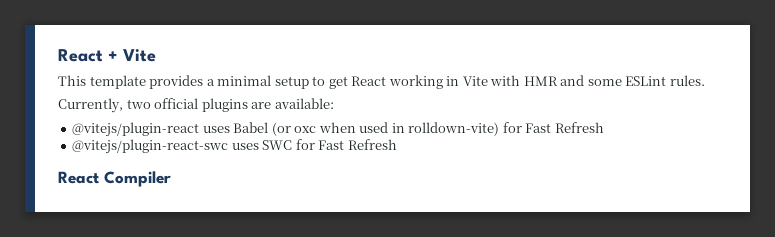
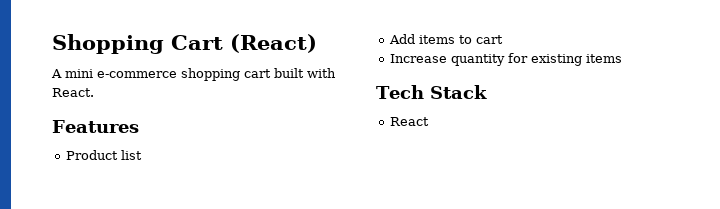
[58,49,156,62] [58,75,705,89] [58,98,334,113] [72,122,604,137] [72,139,397,154] [58,171,171,187] React + Vite // This template provides a minimal setup to get React working in Vite with HMR and some ESLint rules. // Currently, two official plugins are available: // @vitejs/plugin-react uses Babel (or oxc when used in rolldown-vite) for Fast Refresh // @vitejs/plugin-react-swc uses SWC for Fast Refresh // React Compiler -> [52,34,317,54] [51,68,336,81] [52,88,94,97] [52,120,139,133] [66,150,143,160] [389,34,504,44] [390,53,623,66] [376,85,487,99] [390,117,430,126] Shopping Cart (React) // A mini e-commerce shopping cart built with React. // Features // Product list // Add items to cart // Increase quantity for existing items // Tech Stack // React

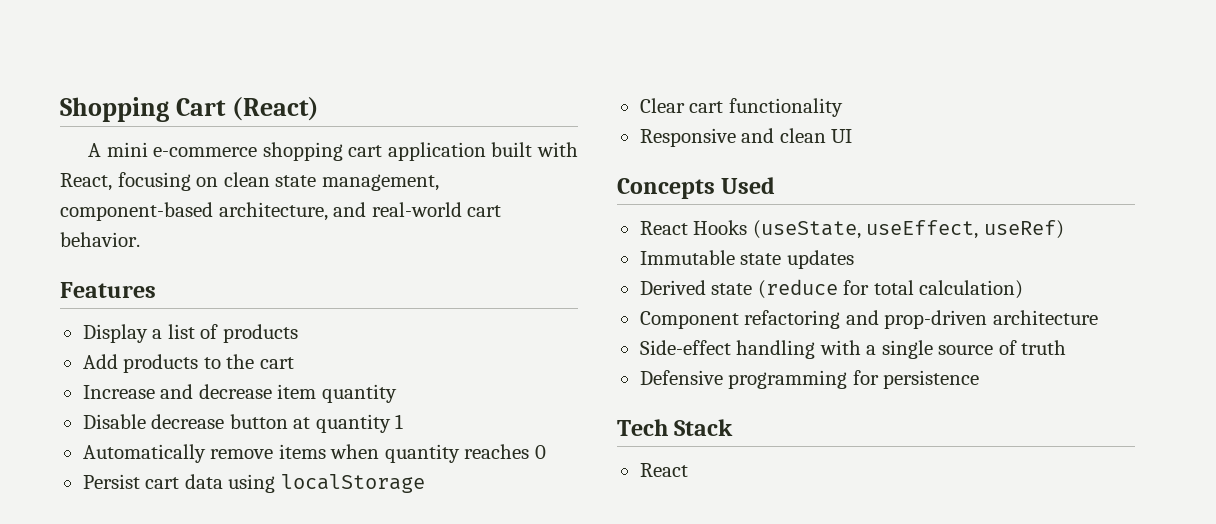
(271, 73) none -> [387,142,486,161] application
[52,88,94,97] React. -> [60,172,439,191] [60,202,502,221] [60,232,140,247] React, focusing on clean state management, component-based architecture, and real-world cart behavior.
[66,150,119,160] Product -> [82,324,163,343] Display a
(143, 155) none -> [200,324,298,343] of products
[419,35,473,44] items to -> [123,354,255,373] products to the
[451,53,623,66] quantity for existing items -> [160,384,397,403] [82,414,404,433] [82,444,546,463] [82,474,425,493] [639,98,843,117] [639,128,853,147] [617,177,776,199] [639,220,1064,239] [639,250,854,269] [639,279,1024,299] [639,310,1098,329] [639,340,1067,359] [639,370,980,389] and decrease item quantity // Disable decrease button at quantity 1 // Automatically remove items when quantity reaches 0 // Persist cart data using localStorage // Clear cart functionality // Responsive and clean UI // Concepts Used // React Hooks (useState, useEffect, useRef) // Immutable state updates // Derived state (reduce for total calculation) // Component refactoring and prop-driven architecture // Side-effect handling with a single source of truth // Defensive programming for persistence

